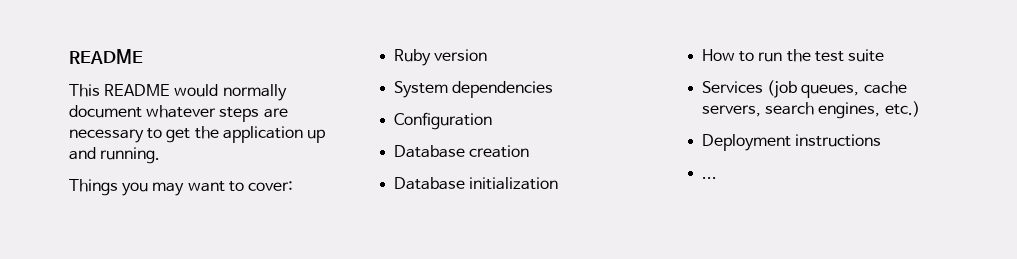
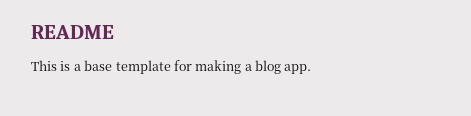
[104,84,287,101] [69,105,288,122] [69,126,325,143] [69,147,161,164] [69,179,293,196] [394,49,488,66] [394,81,554,98] [394,112,493,130] [394,145,530,158] [394,177,559,190] [702,49,884,62] [702,80,907,98] [702,101,920,119] [702,134,882,151] [702,177,718,179] README would normally document whatever steps are necessary to get the application up and running. // Things you may want to cover: // Ruby version // System dependencies // Configuration // Database creation // Database initialization // How to run the test suite // Services (job queues, cache servers, search engines, etc.) // Deployment instructions // ... -> [60,60,312,74] is a base template for making a blog app.

